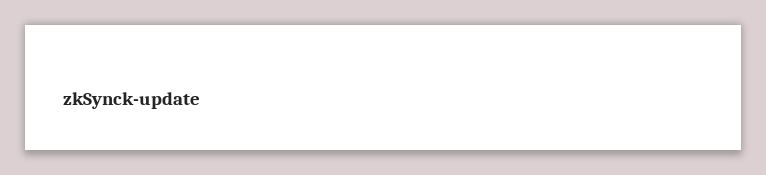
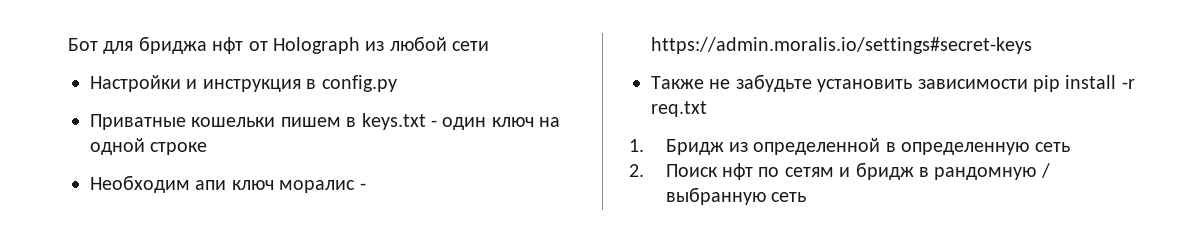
[63,92,200,109] zkSynck-update -> [68,36,490,54] [90,75,397,92] [90,113,561,130] [90,138,208,155] [90,175,366,193] [651,37,1032,54] [651,74,1135,92] [651,101,707,117] [629,138,1070,155] [629,162,1050,180] [665,187,806,205] Бот для бриджа нфт от Holograph из любой сети // Настройки и инструкция в config.py // Приватные кошельки пишем в keys.txt - один ключ на одной строке // Необходим апи ключ моралис - https://admin.moralis.io/settings#secret-keys // Также не забудьте установить зависимости pip install -r req.txt // 1. Бридж из определенной в определенную сеть // 2. Поиск нфт по сетям и бридж в рандомную / выбранную сеть

